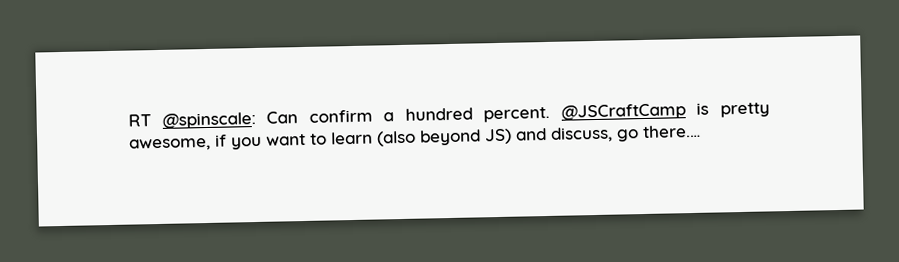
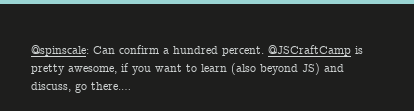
[128,114,151,127] RT -> (31, 50) none

